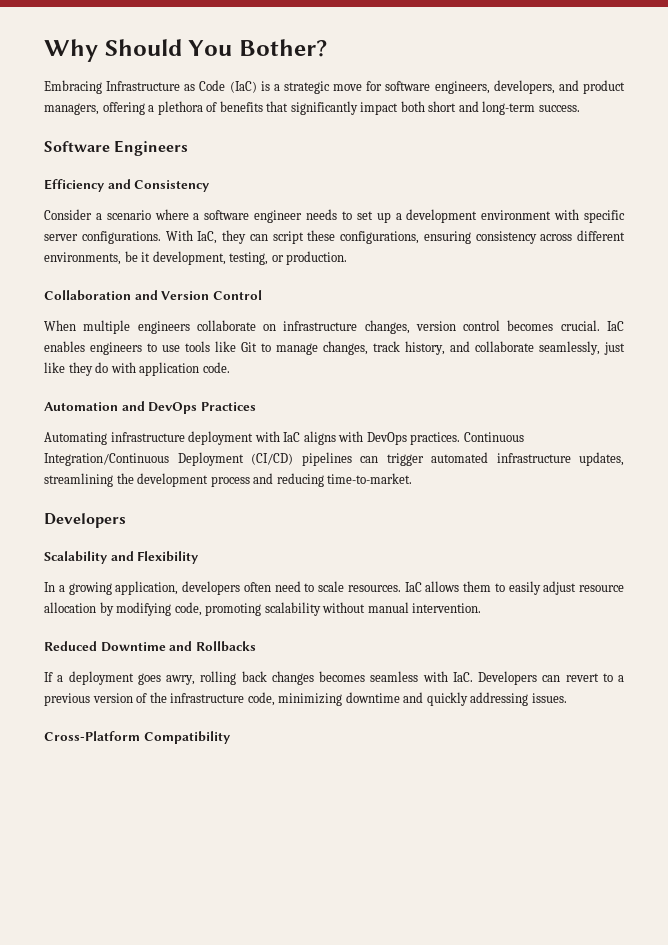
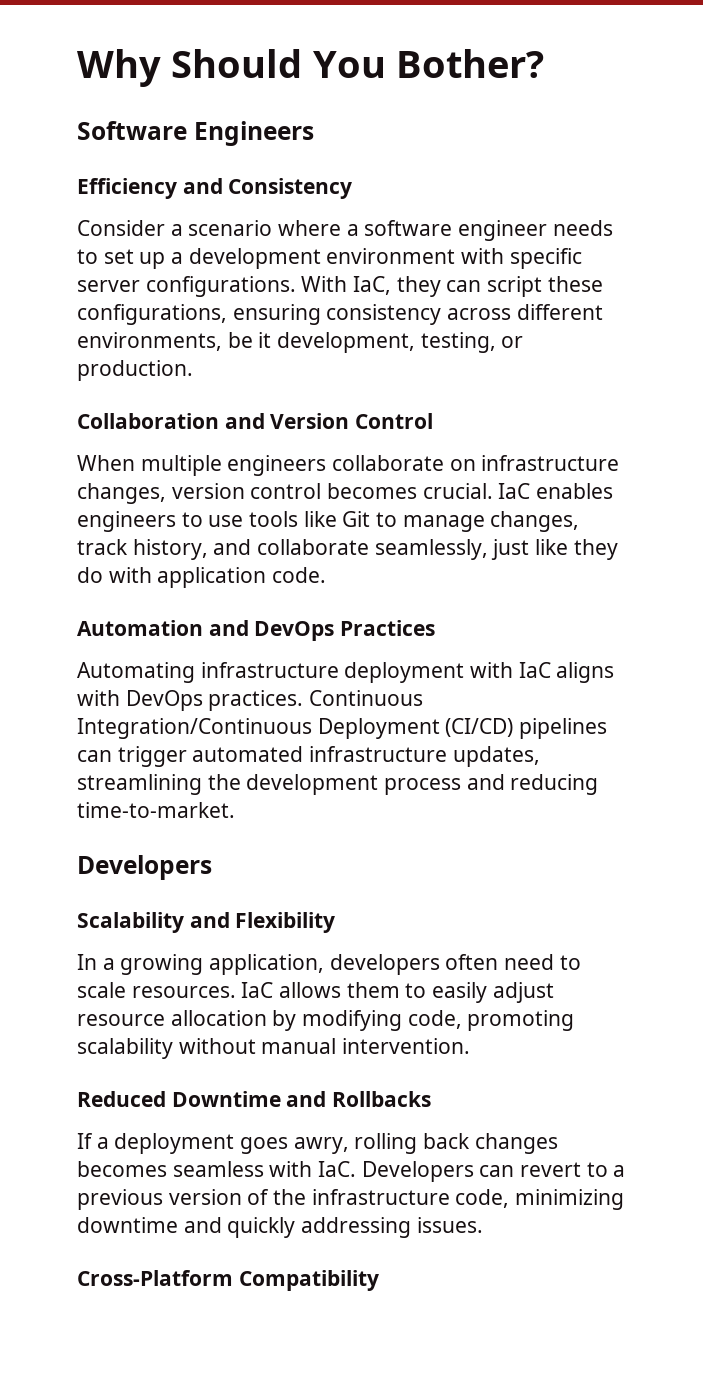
[44,80,626,94] [44,101,580,115] // Embracing Infrastructure as Code (IaC) is a strategic move for software engineers, developers, and product managers, offering a plethora of benefits that significantly impact both short and long-term success. -> (544, 63) none

